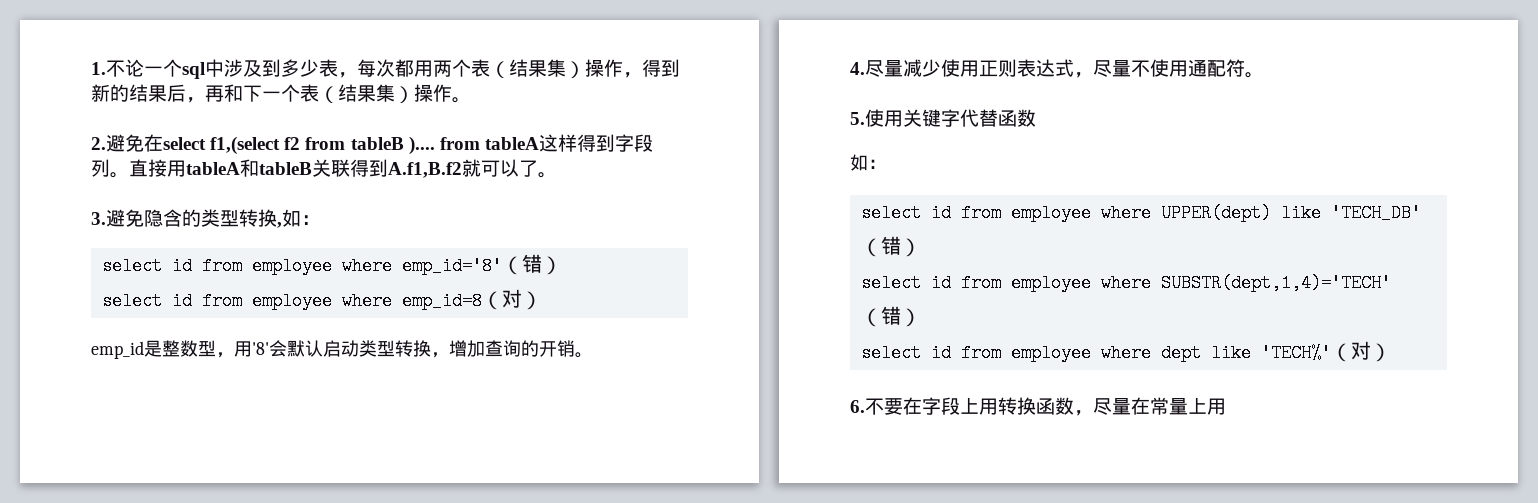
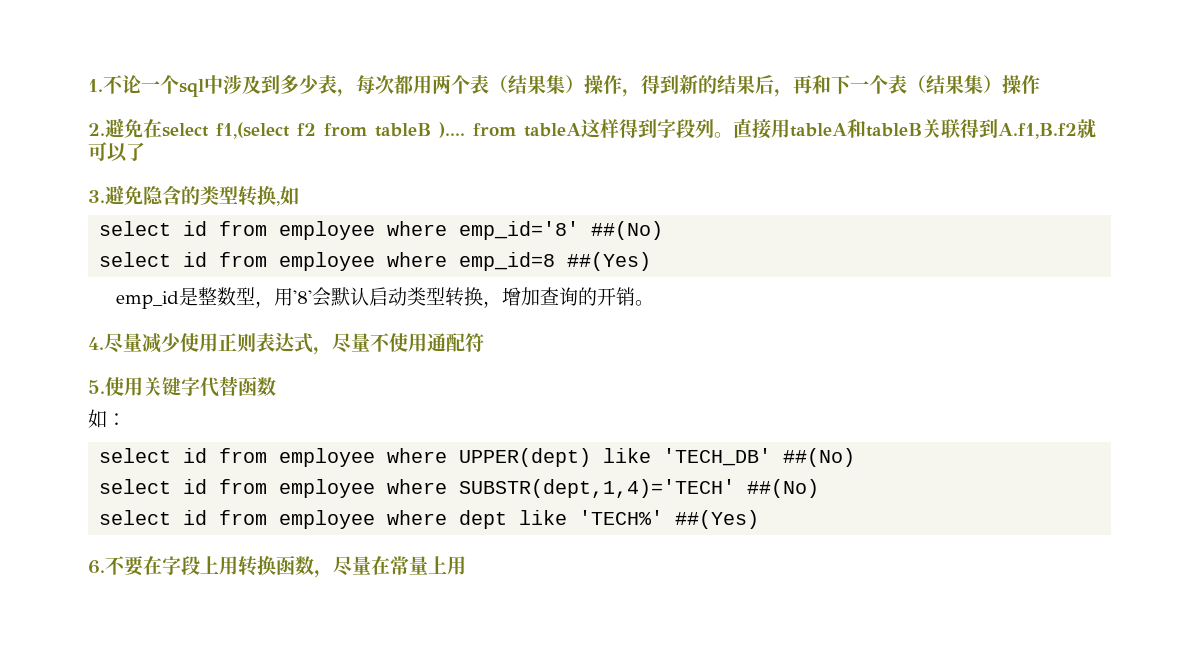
[452,97,471,103] 。 -> (1040, 84) none
[538,172,557,178] 。 -> (145, 151) none
[301,215,320,225] ： -> (299, 195) none
[501,254,562,275] （错） -> [591,221,664,240] ##(No)
[481,289,542,310] （对） -> [567,252,652,271] ##(Yes)
[1245,72,1264,78] 。 -> (484, 342) none
[860,236,921,257] （错） -> [783,448,856,467] ##(No)
[860,306,921,327] （错） -> [747,479,820,498] ##(No)
[1330,341,1391,362] （对） -> [675,510,760,529] ##(Yes)

